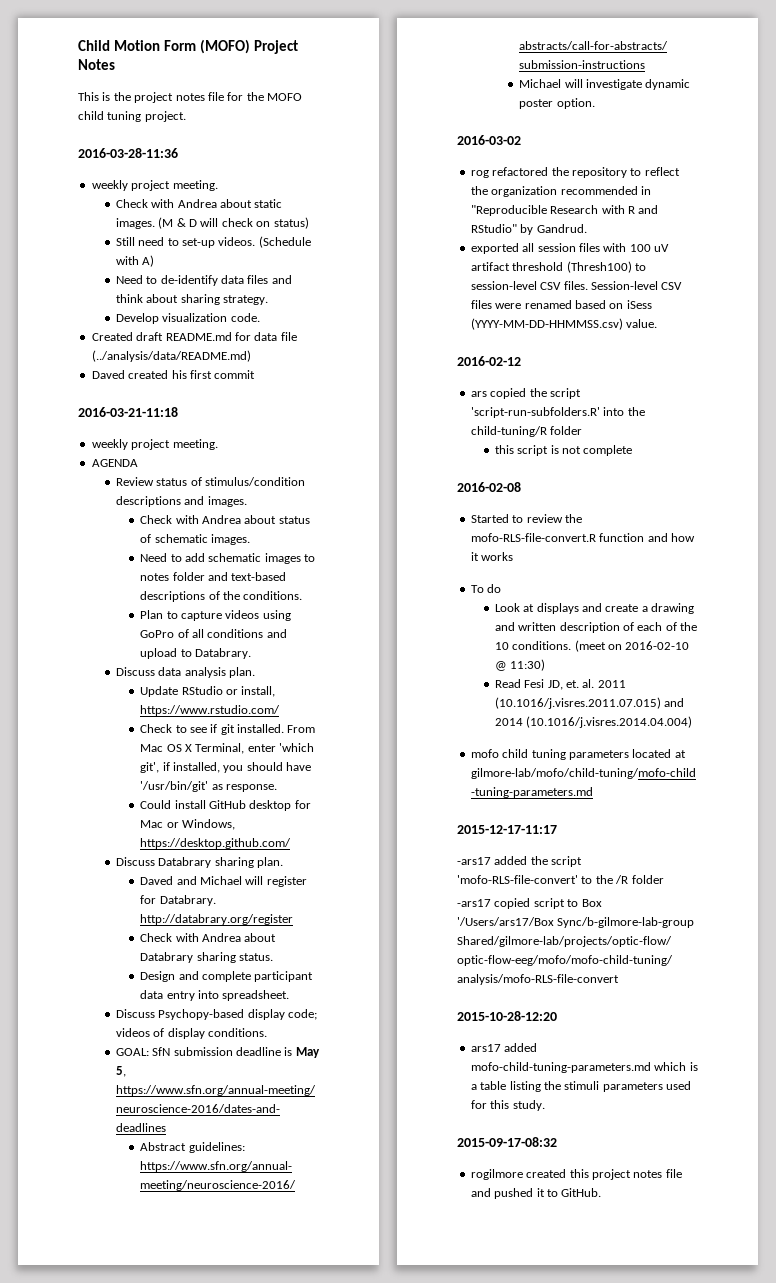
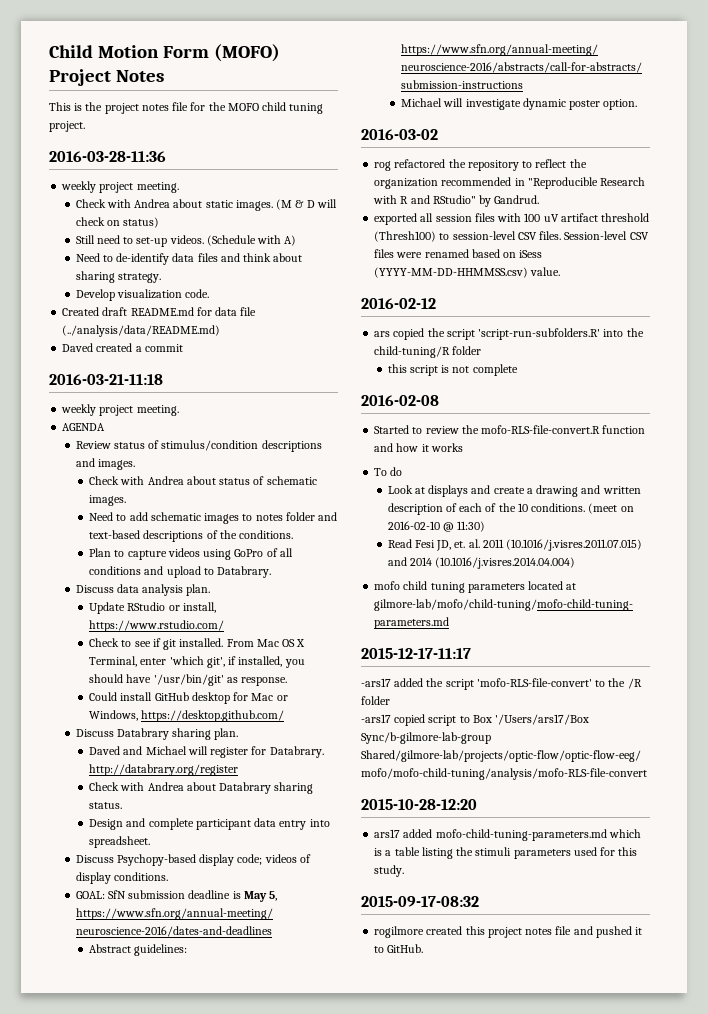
[171,370,212,379] his first -> [135,346,142,352] a

